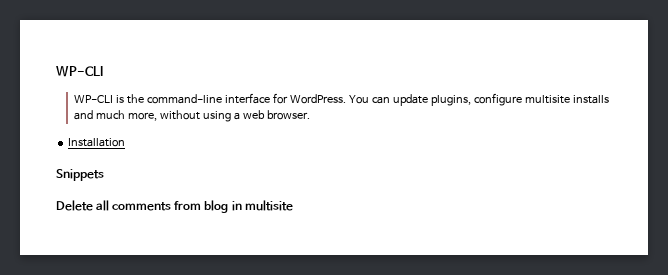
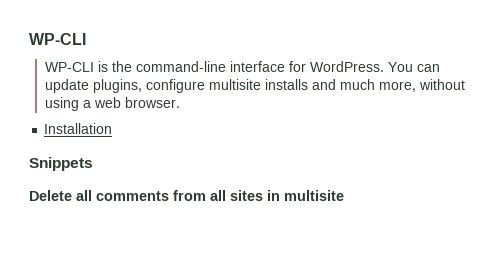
[204,200,229,213] blog -> [210,190,263,201] all sites

